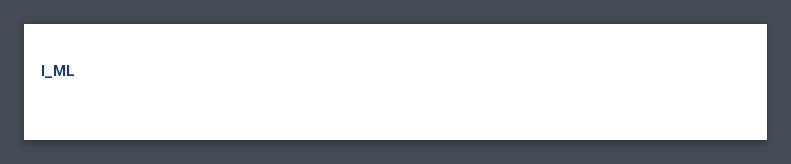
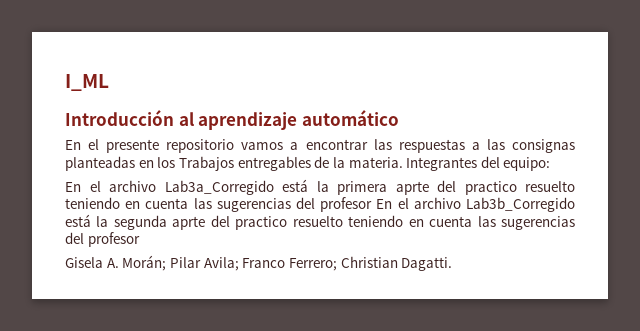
(75, 71) none -> [65,110,399,130] [65,139,576,153] [65,156,551,171] [65,179,575,195] [65,197,575,212] [65,214,575,230] [65,232,140,247] [65,255,453,271] // Introducción al aprendizaje automático // En el presente repositorio vamos a encontrar las respuestas a las consignas planteadas en los Trabajos entregables de la materia. Integrantes del equipo: // En el archivo Lab3a_Corregido está la primera aprte del practico resuelto teniendo en cuenta las sugerencias del profesor En el archivo Lab3b_Corregido está la segunda aprte del practico resuelto teniendo en cuenta las sugerencias del profesor // Gisela A. Morán; Pilar Avila; Franco Ferrero; Christian Dagatti.

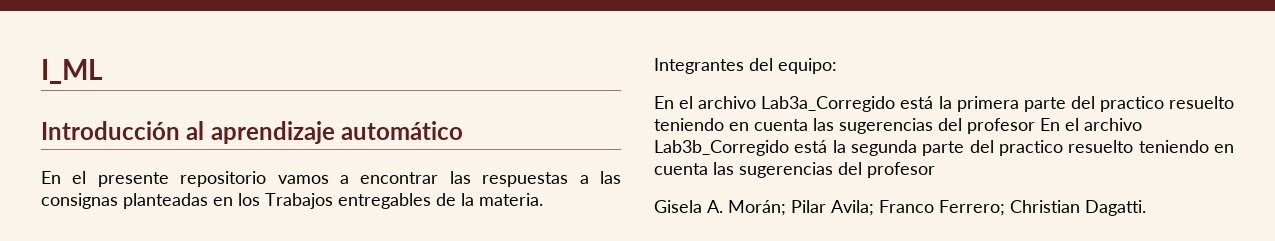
[395,181,429,195] aprte -> [1023,97,1066,112] parte
[172,216,206,230] aprte -> [922,141,965,156] parte

